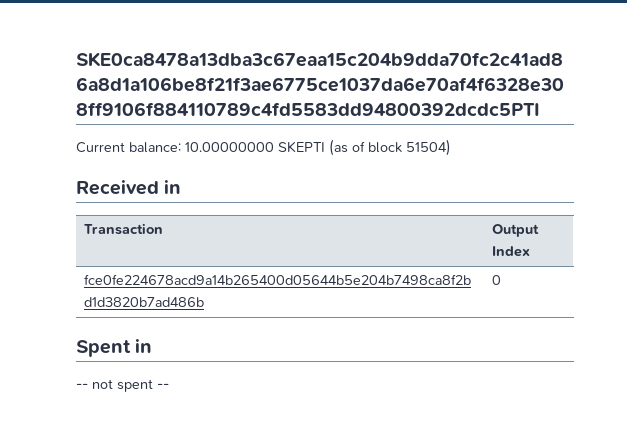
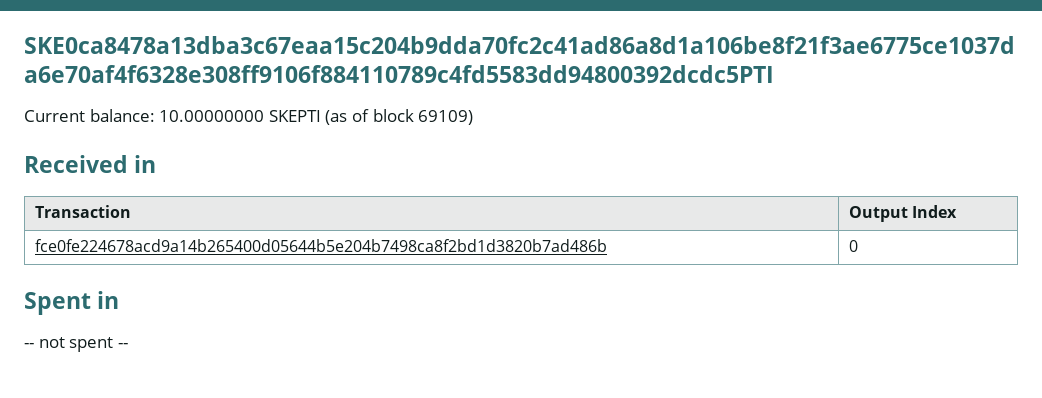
[406,139,451,156] 51504) -> [418,110,474,125] 69109)

